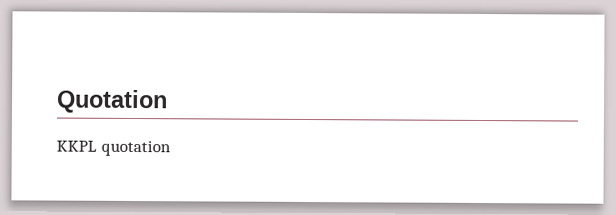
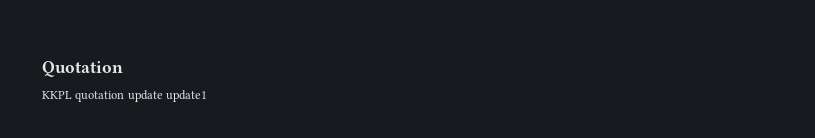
(171, 148) none -> [127,90,208,102] update update1

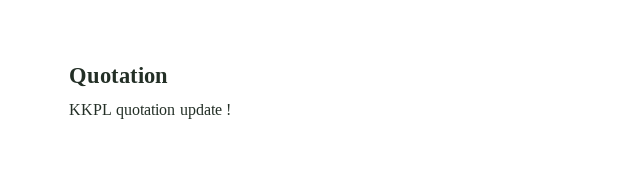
[166,90,208,102] update1 -> [225,104,231,115] !

